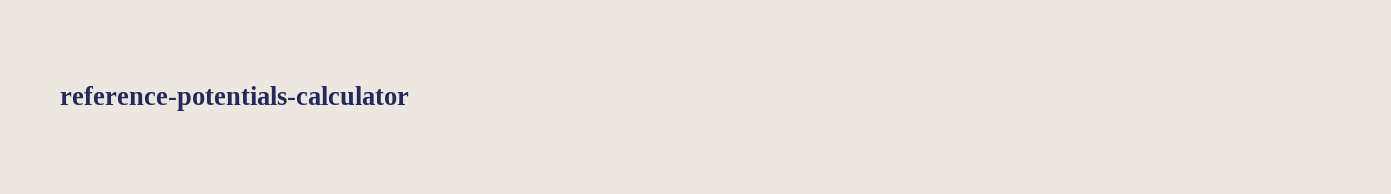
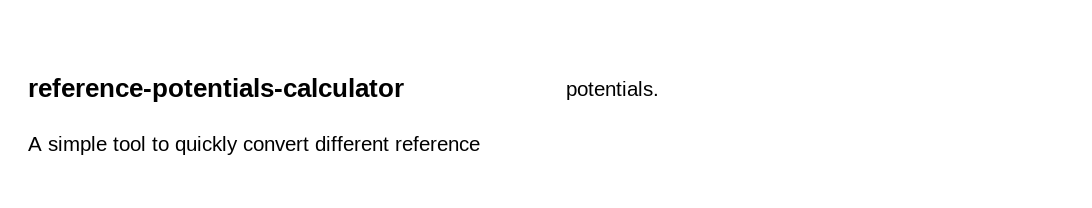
(409, 98) none -> [28,136,480,155] [566,81,659,100] // A simple tool to quickly convert different reference potentials.

